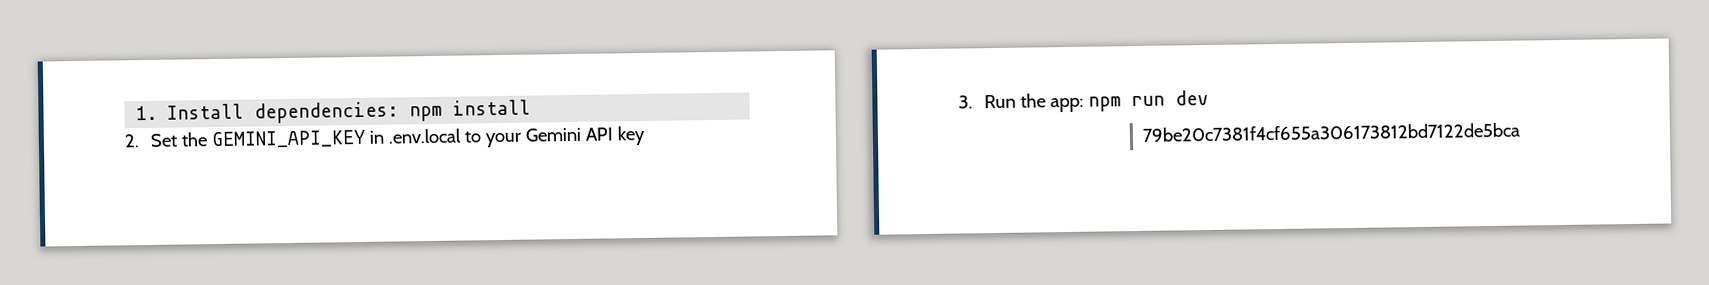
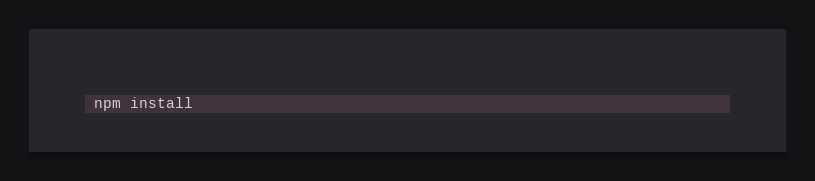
[135,101,400,124] 1. Install dependencies: -> (93, 105) none
[124,125,647,149] [958,89,1210,113] [1141,122,1520,142] // 2. Set the GEMINI_API_KEY in .env.local to your Gemini API key // 3. Run the app: npm run dev // 79be20c7381f4cf655a306173812bd7122de5bca -> (193, 102) none

